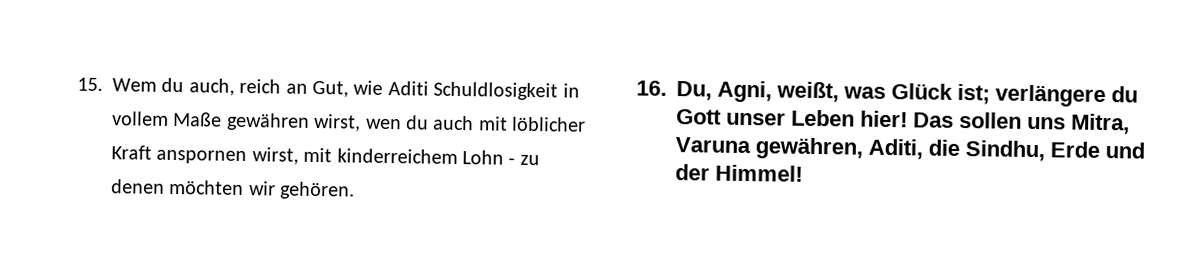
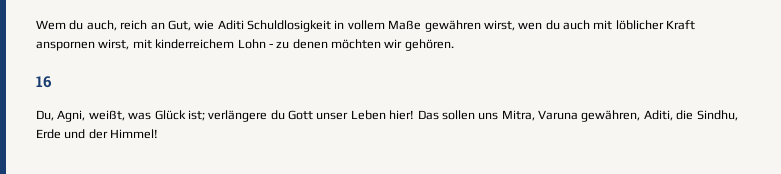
[77,77,103,92] 15. -> (36, 25) none
[636,80,667,96] 16. -> [36,76,52,88] 16 //

